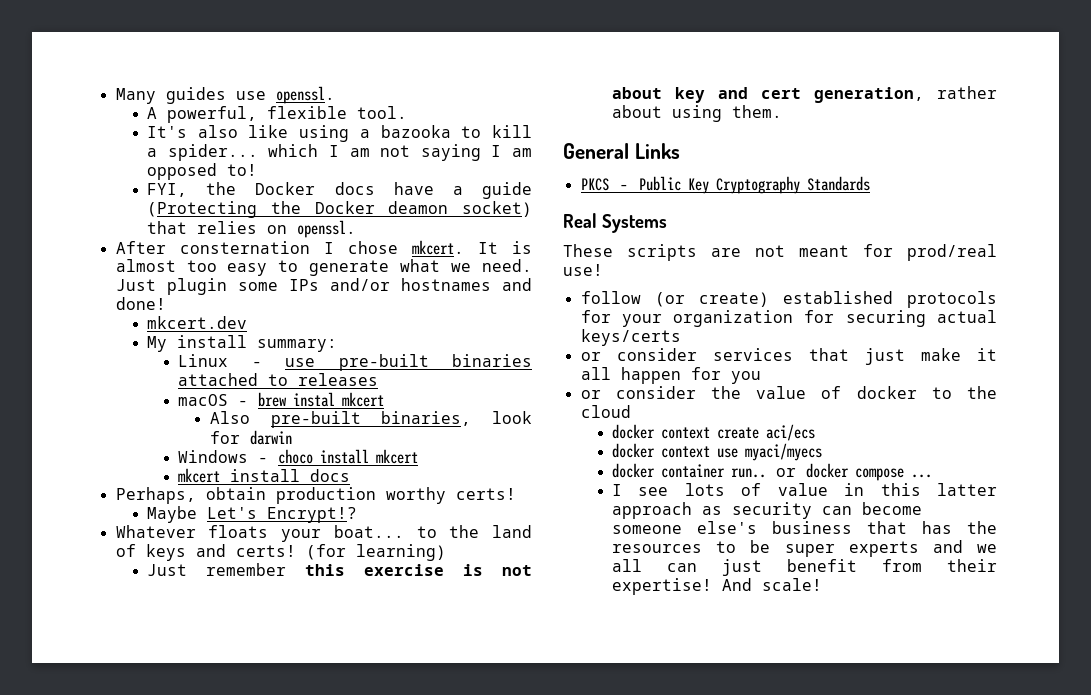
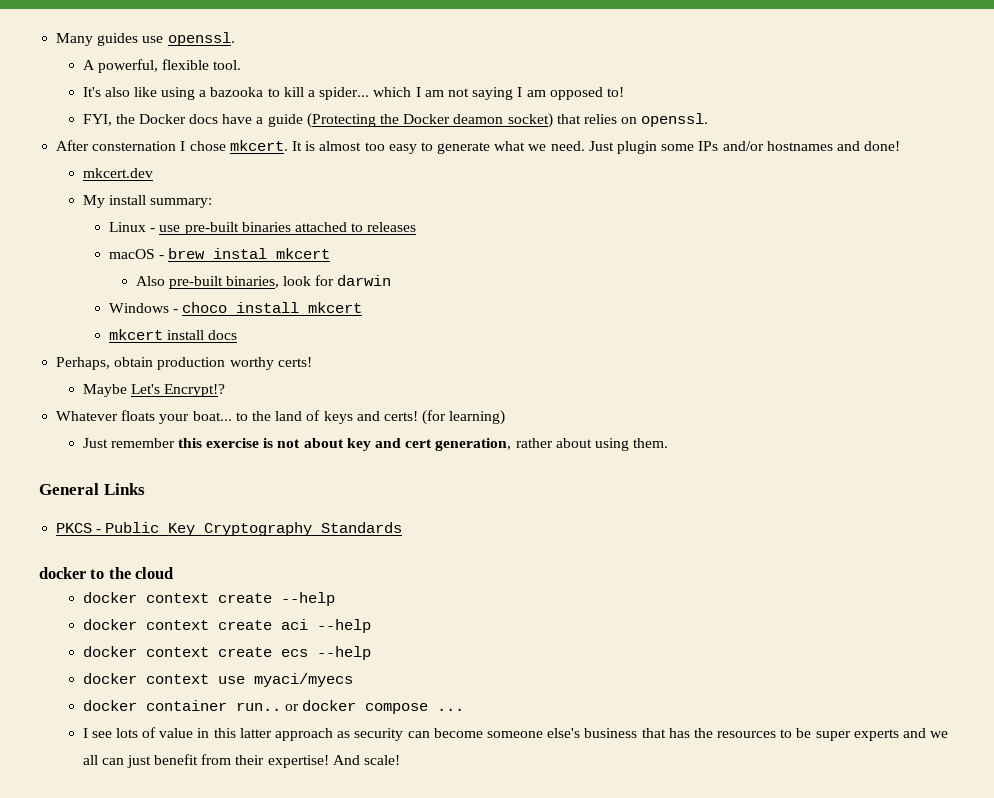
[563,213,667,233] [563,244,997,261] [563,264,603,276] [580,291,997,308] [580,310,997,327] [580,329,681,346] [580,348,997,365] [580,367,761,384] [580,386,842,399] Real Systems // These scripts are not meant for prod/real use! // follow (or create) established protocols for your organization for securing actual keys/certs // or consider services that just make it all happen for you // or consider the value of -> (403, 527) none
[766,424,816,441] aci/ecs -> [280,592,335,606] [82,619,371,633] [82,646,371,660] --help // docker context create aci --help // docker context create ecs --help

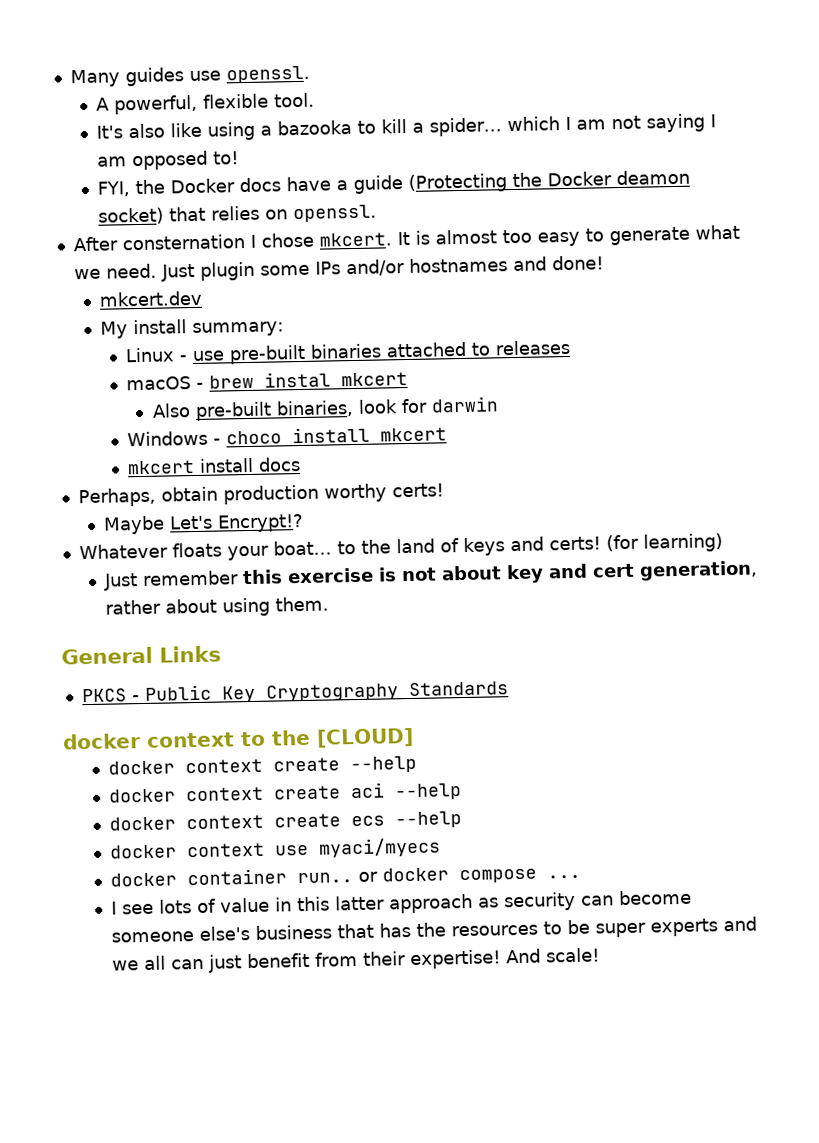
[90,567,174,579] to the cloud -> [146,727,414,748] context to the [CLOUD]

